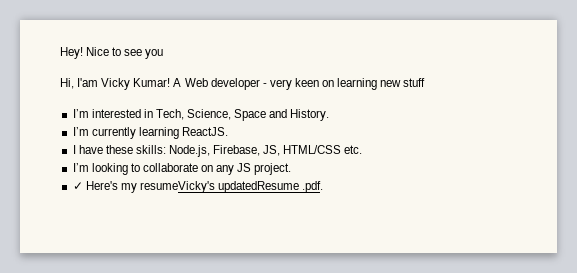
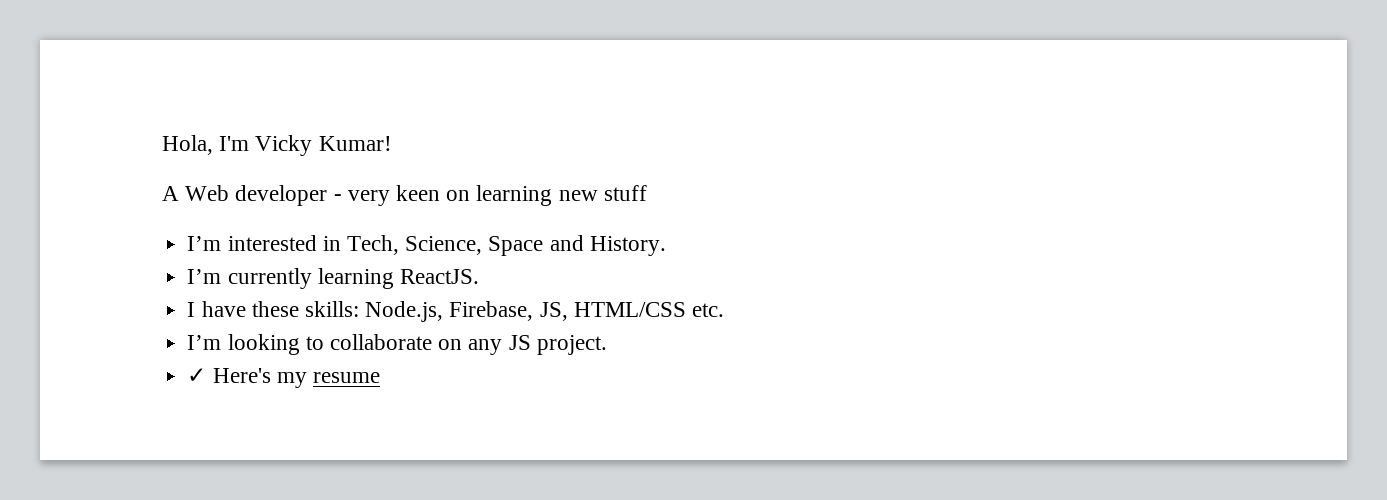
[60,47,164,59] [60,78,99,89] Hey! Nice to see you // Hi, I'am -> [162,135,250,155] Hola, I'm
(171, 82) none -> (392, 143) //
[139,181,324,193] resumeVicky's updatedResume .pdf. -> [312,372,380,383] resume

